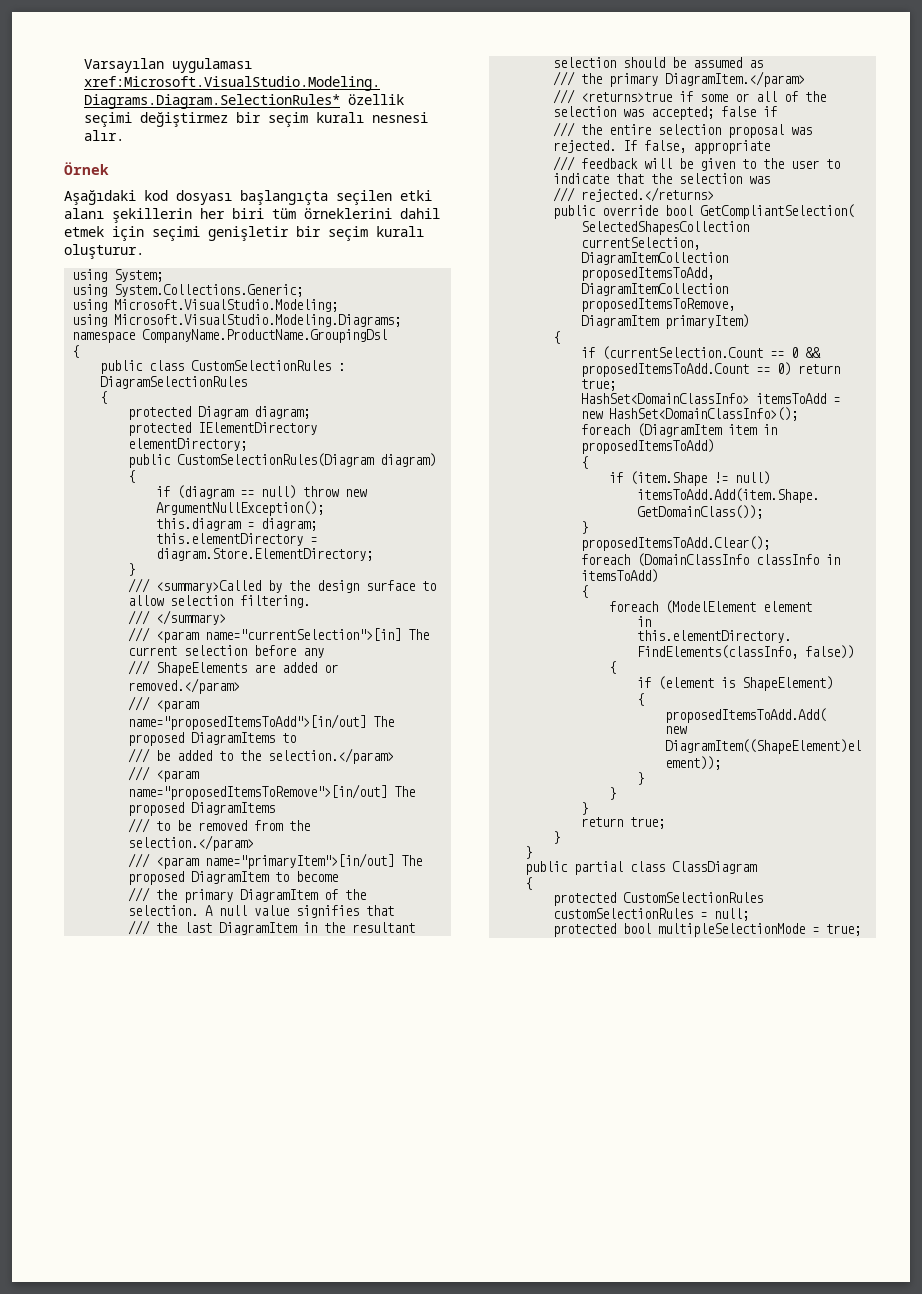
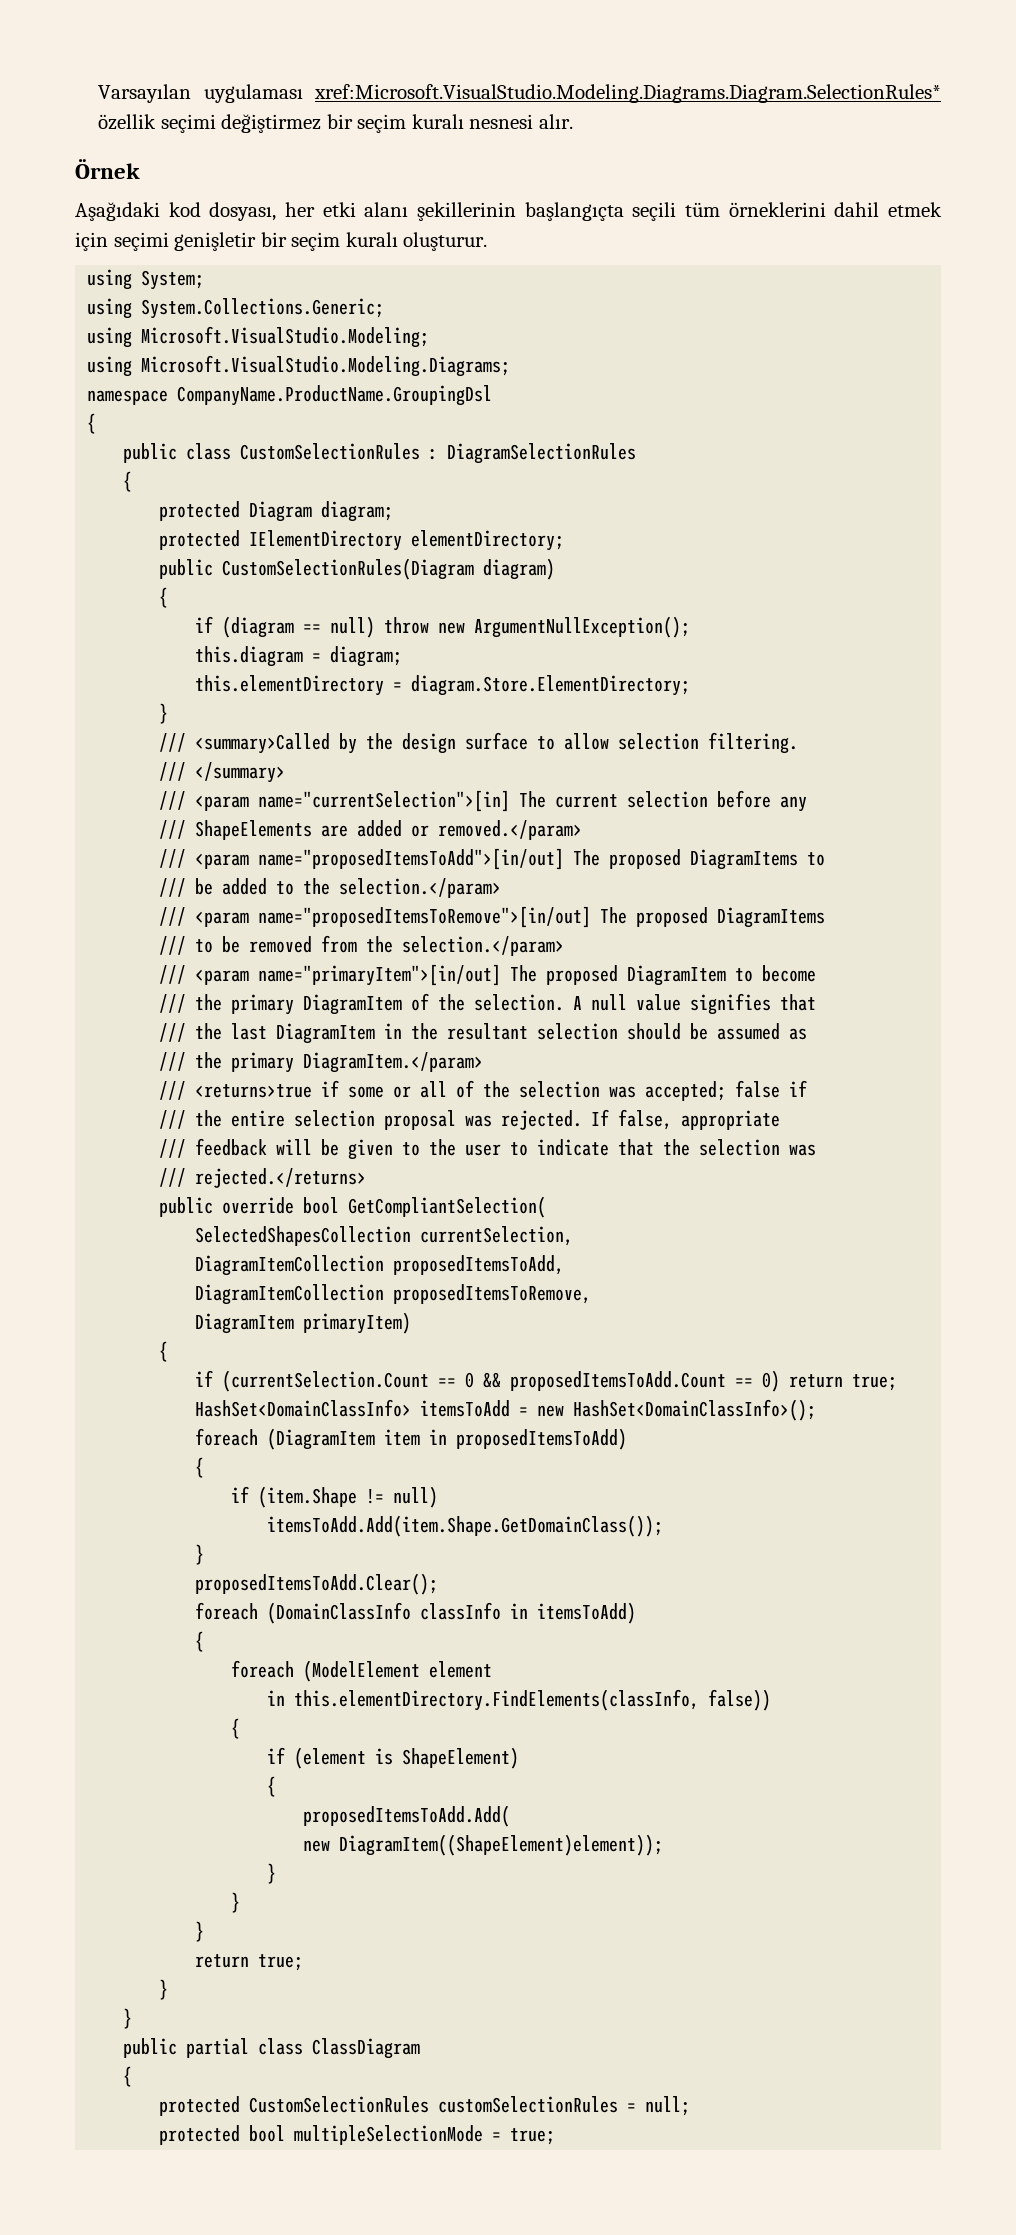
[176,190,432,205] [64,208,264,223] dosyası başlangıçta seçilen etki alanı şekillerin her biri -> [209,202,677,221] dosyası, her etki alanı şekillerinin başlangıçta seçili

